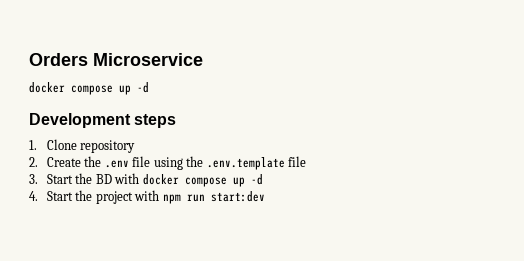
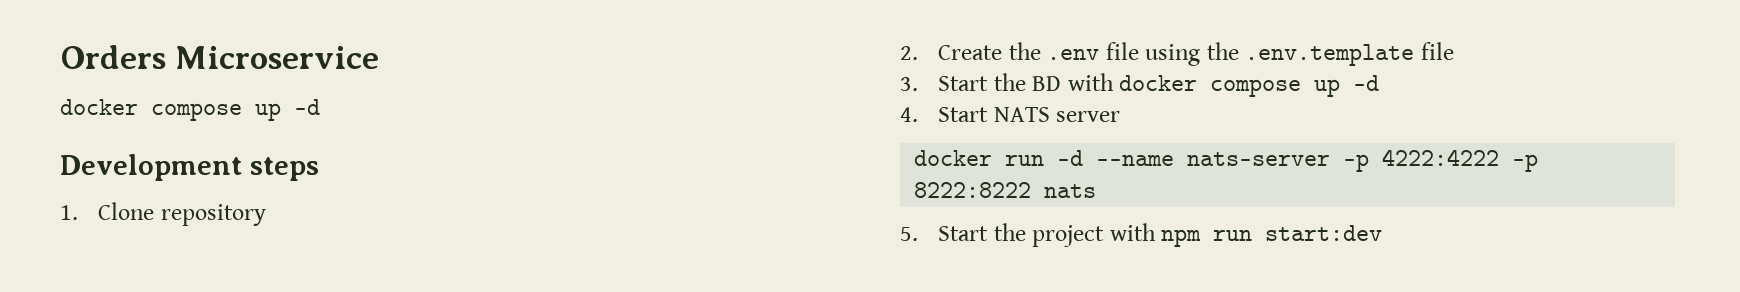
(73, 196) none -> [993,107,1121,122] [914,149,1539,172] [914,182,1097,198] [900,226,989,241] NATS server // docker run -d --name nats-server -p 4222:4222 -p 8222:8222 nats // 5. Start

